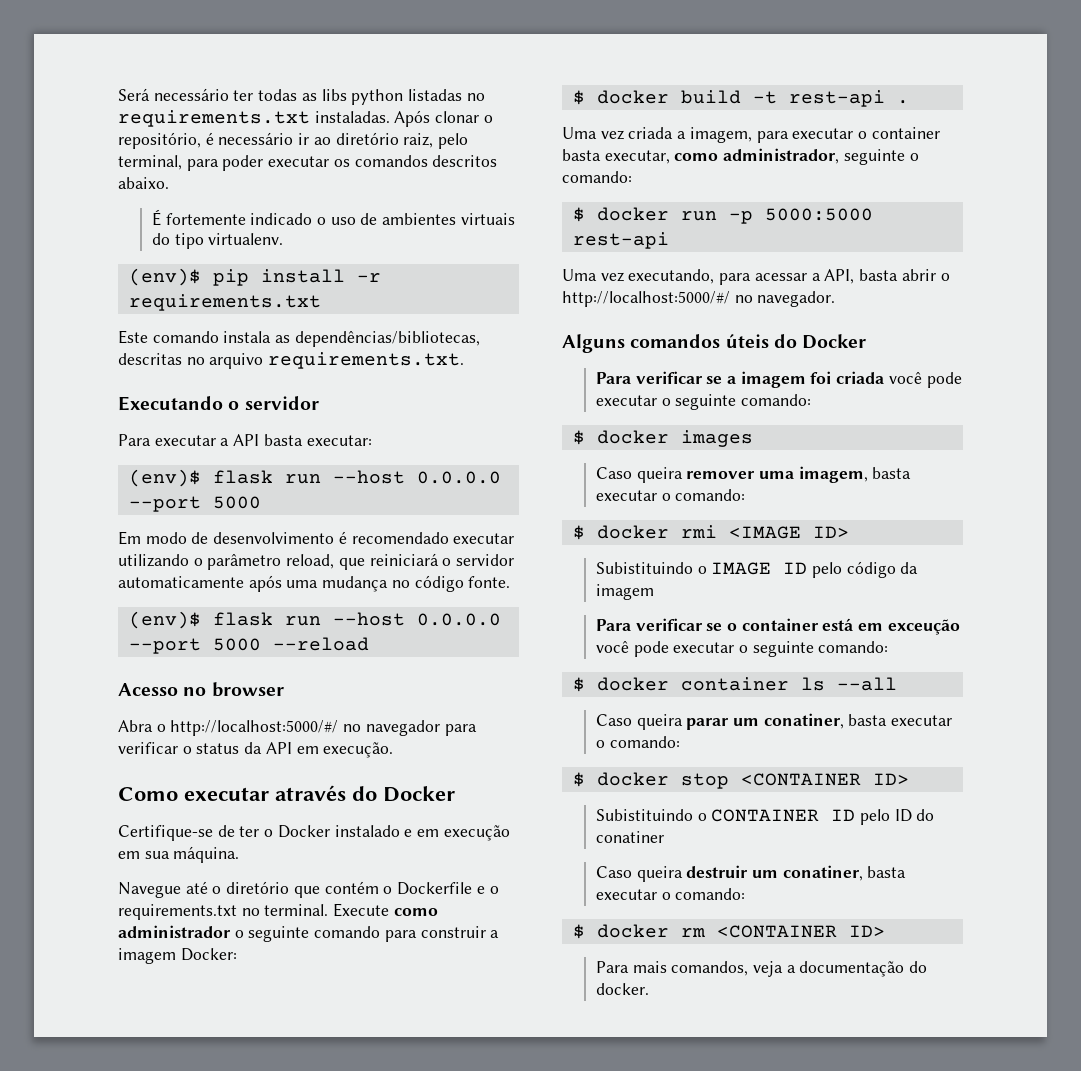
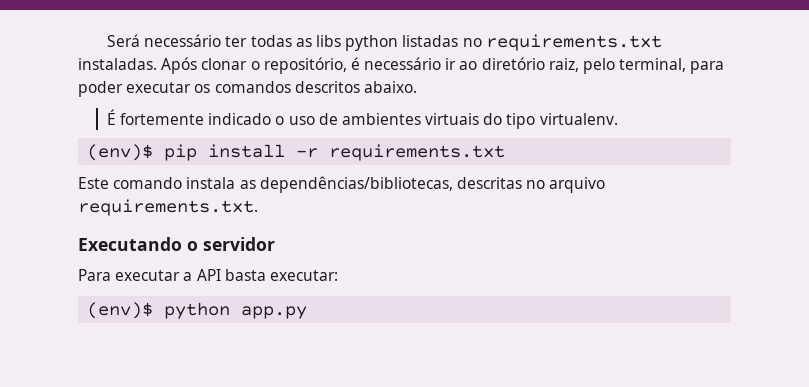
[212,470,501,484] [128,496,261,512] [118,531,515,545] [118,553,515,570] [118,575,511,592] [128,611,501,629] [128,637,369,654] [118,682,284,697] [118,720,477,736] [118,742,394,758] [118,785,455,802] [118,825,510,841] [118,846,240,863] [118,881,499,898] [118,903,438,920] [118,925,500,942] [118,948,237,964] [572,90,909,107] [562,127,940,143] [562,148,919,165] [562,171,632,183] [572,207,873,224] [572,232,669,249] [562,269,950,285] [562,291,836,307] [562,334,867,353] [595,371,962,388] [595,394,811,410] [572,430,753,447] [595,466,912,483] [595,489,746,501] [572,525,849,540] [595,561,919,578] [595,584,654,600] [595,618,960,635] [595,641,889,657] [572,677,897,692] [595,713,953,730] [595,736,680,748] [572,772,909,789] [595,809,935,825] [595,831,664,843] [595,865,907,882] [595,888,746,900] [572,924,885,939] [595,961,928,977] [595,983,649,995] flask run --host 0.0.0.0 --port 5000 // Em modo de desenvolvimento é recomendado executar utilizando o parâmetro reload, que reiniciará o servidor automaticamente após uma mudança no código fonte. // (env)$ flask run --host 0.0.0.0 --port 5000 --reload // Acesso no browser // Abra o http://localhost:5000/#/ no navegador para verificar o status da API em execução. // Como executar através do Docker // Certifique-se de ter o Docker instalado e em execução em sua máquina. // Navegue até o diretório que contém o Dockerfile e o requirements.txt no terminal. Execute como administrador o seguinte comando para construir a imagem Docker: // $ docker build -t rest-api . // Uma vez criada a imagem, para executar o container basta executar, como administrador, seguinte o comando: // $ docker run -p 5000:5000 rest-api // Uma vez executando, para acessar a API, basta abrir o http://localhost:5000/#/ no navegador. // Alguns comandos úteis do Docker // Para verificar se a imagem foi criada você pode executar o seguinte comando: // $ docker images // Caso queira remover uma imagem, basta executar o comando: // $ docker rmi <IMAGE ID> // Subistituindo o IMAGE ID pelo código da imagem // Para verificar se o container está em exceução você pode executar o seguinte comando: // $ docker container ls --all // Caso queira parar um conatiner, basta executar o comando: // $ docker stop <CONTAINER ID> // Subistituindo o CONTAINER ID pelo ID do conatiner // Caso queira destruir um conatiner, basta executar o comando: // $ docker rm <CONTAINER ID> // Para mais comandos, veja a documentação do docker. -> [164,302,308,319] python app.py

